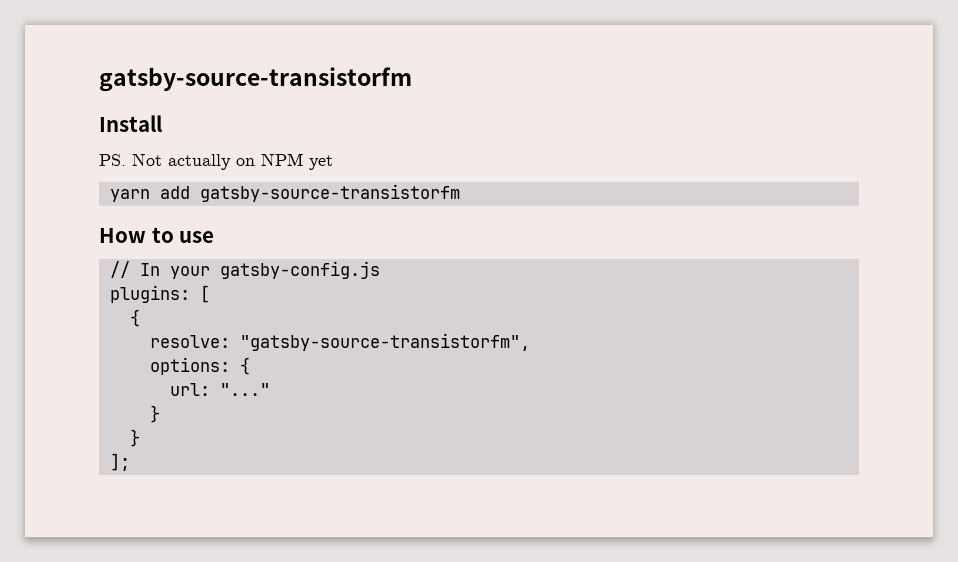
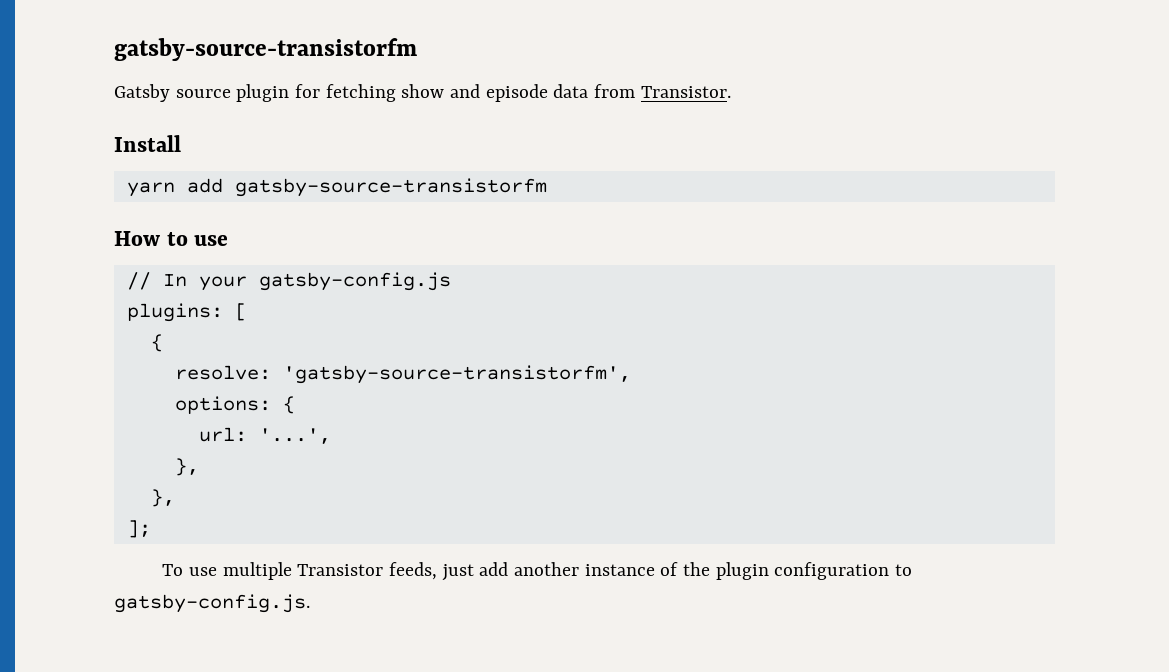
[99,67,412,92] [99,115,162,132] [99,153,333,170] gatsby-source-transistorfm // Install // PS. Not actually on NPM yet -> [114,38,417,61] [114,84,731,102] [114,135,181,152] gatsby-source-transistorfm // Gatsby source plugin for fetching show and episode data from Transistor. // Install
[239,333,530,351] "gatsby-source-transistorfm", -> [282,365,631,384] 'gatsby-source-transistorfm',
[219,383,270,396] [149,405,160,423] [129,429,140,447] [109,453,130,471] "..." // } // } // ]; -> [258,428,331,444] [174,458,199,476] [150,489,175,507] [126,520,151,538] [162,562,912,581] [114,594,310,613] '...', // }, // }, // ]; // To use multiple Transistor feeds, just add another instance of the plugin configuration to gatsby-config.js.

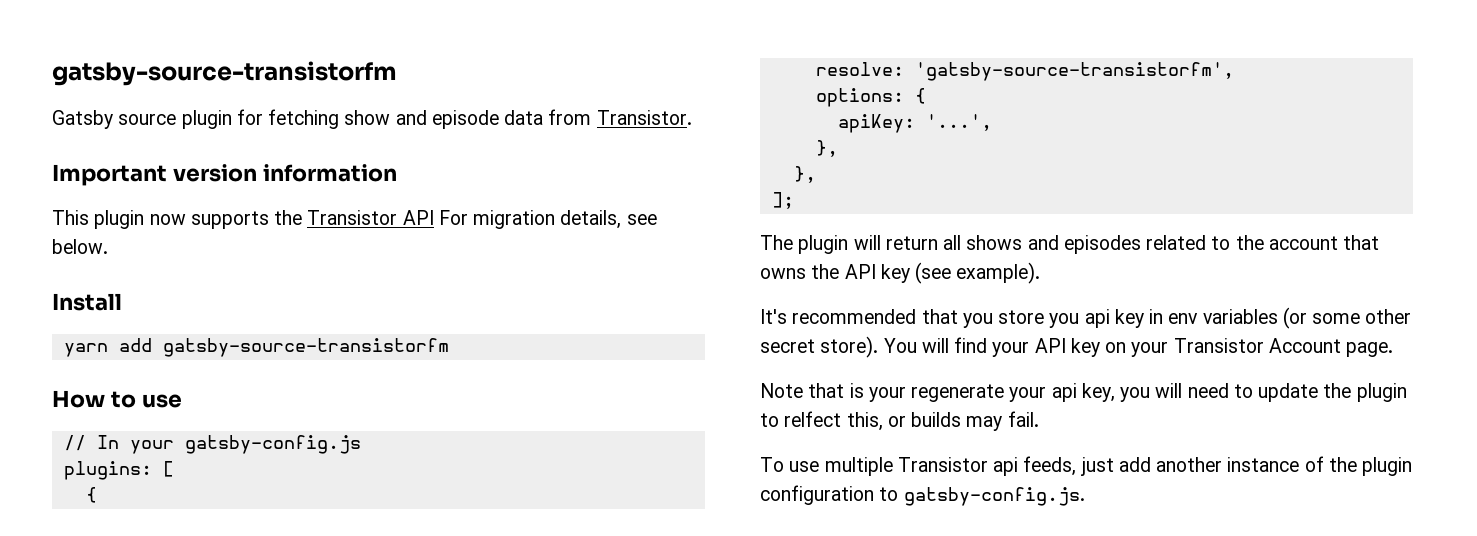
(731, 92) none -> [52,164,397,186] [52,210,657,229] [52,239,108,254] // Important version information // This plugin now supports the Transistor API For migration details, see below.
[198,427,247,442] url: -> [837,114,915,133] apiKey:
(151, 529) none -> [760,235,1380,254] [760,262,1041,284] [760,307,1412,329] [760,336,1394,358] [760,383,1407,402] [760,411,1039,431] // The plugin will return all shows and episodes related to the account that owns the API key (see example). // It's recommended that you store you api key in env variables (or some other secret store). You will find your API key on your Transistor Account page. // Note that is your regenerate your api key, you will need to update the plugin to relfect this, or builds may fail.
(384, 570) none -> [993,457,1019,476] api

